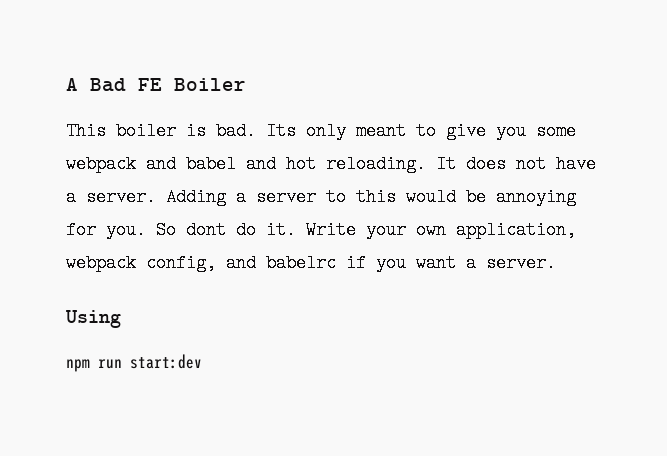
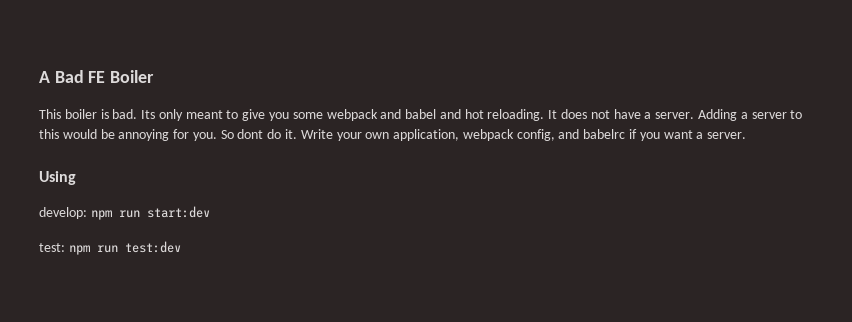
(121, 319) none -> [39,207,87,219] develop:
(202, 361) none -> [39,241,181,255] // test: npm run test:dev

